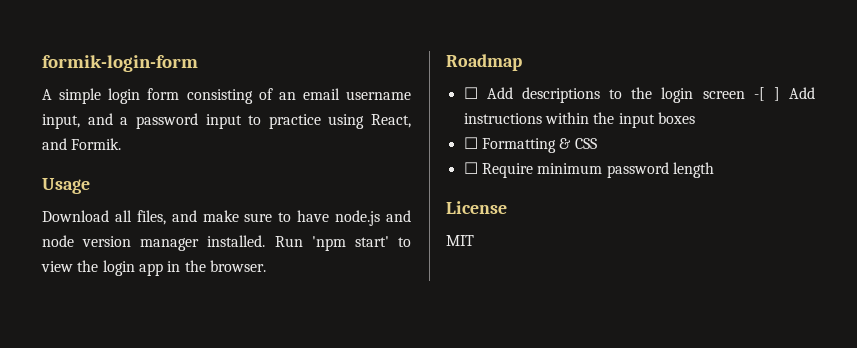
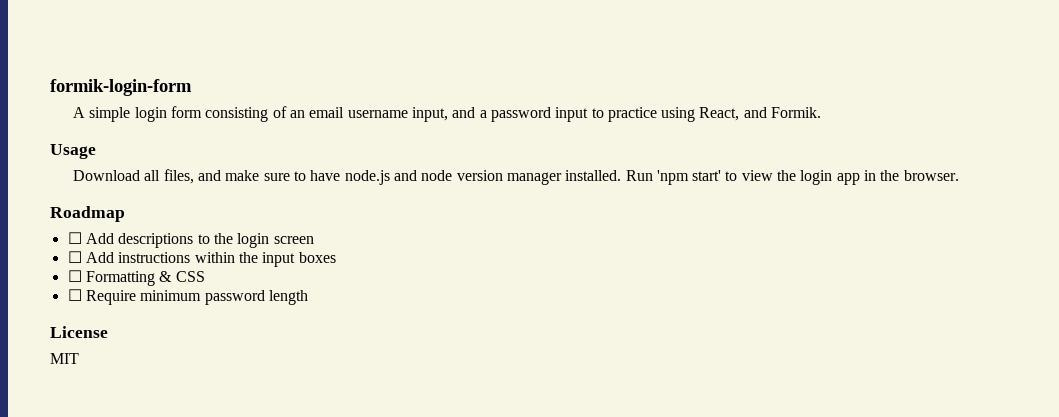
[753,87,780,101] -[ ] -> [67,251,82,263] // ☐

